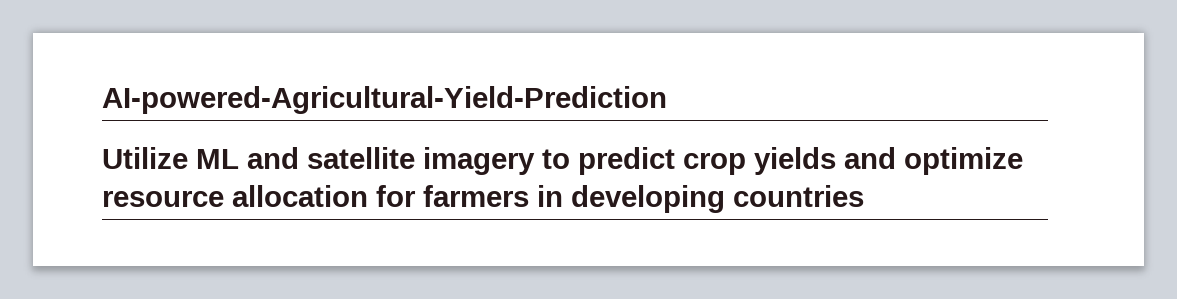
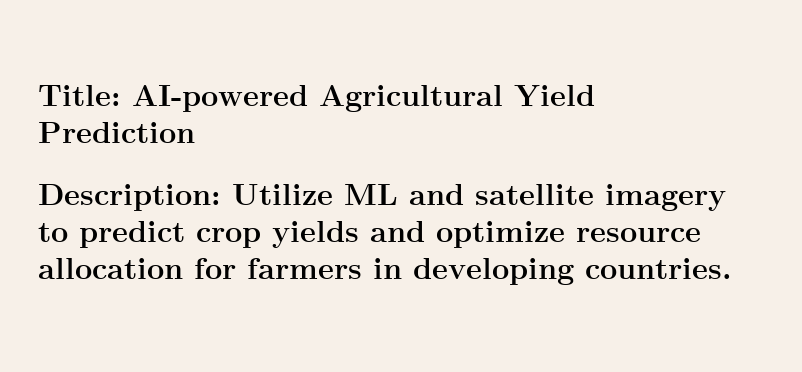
[102,86,667,114] AI-powered-Agricultural-Yield-Prediction // -> [38,85,595,112] [38,122,195,143] [38,184,221,211] Title: AI-powered Agricultural Yield Prediction // Description:
[733,185,864,207] countries -> [585,258,732,279] countries.

